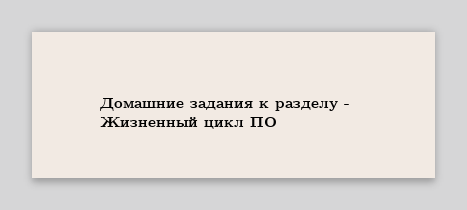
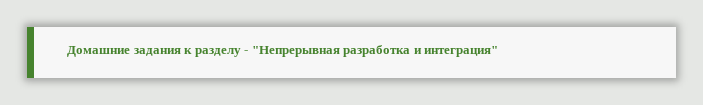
[100,117,277,129] Жизненный цикл ПО -> [251,45,499,57] "Непрерывная разработка и интеграция"

